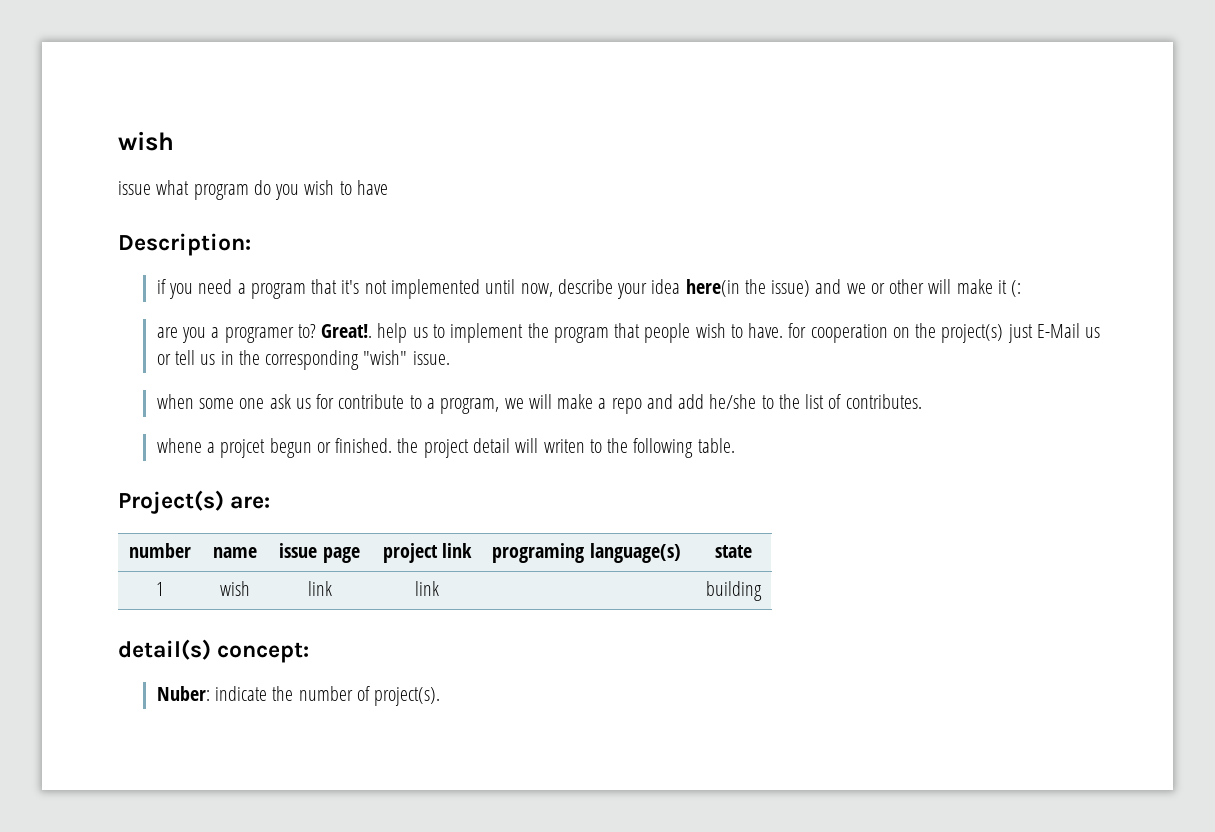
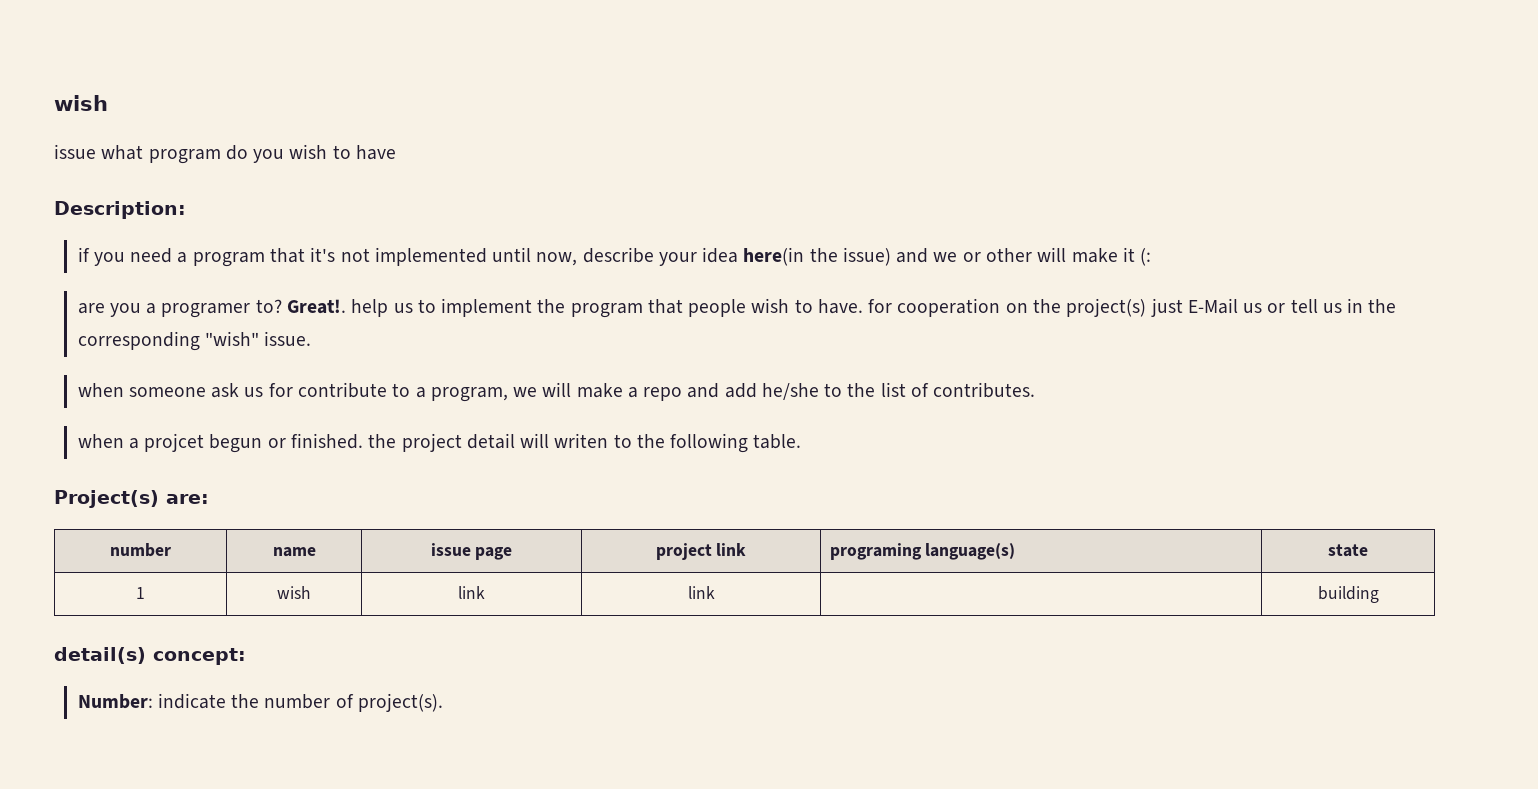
[199,398,265,409] some one -> [128,387,206,397] someone
[156,438,202,453] whene -> [77,434,124,448] when
[156,686,210,701] Nuber: -> [77,694,153,709] Number:

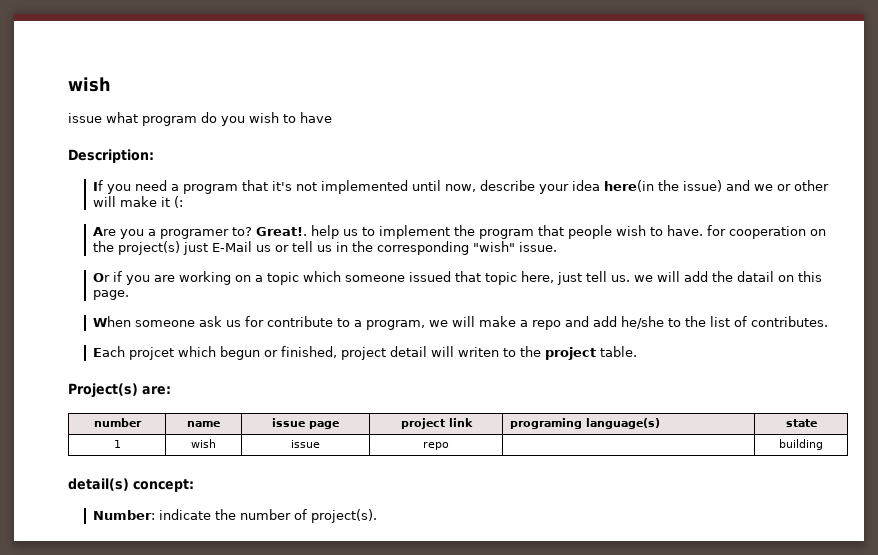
[77,247,90,262] if -> [92,180,103,191] If
[77,303,105,314] are -> [92,227,116,236] Are
[77,383,124,397] when -> [92,271,822,285] [92,290,129,300] [92,316,131,327] Or if you are working on a topic which someone issued that topic here, just tell us. we will add the datail on this page. // When
[77,433,397,453] when a projcet begun or finished. the -> [92,346,337,360] Each projcet which begun or finished,
[670,433,749,453] following -> [544,347,596,360] project
[458,586,485,599] [687,586,715,599] link | link -> [291,440,320,448] [423,442,449,450] issue | repo

